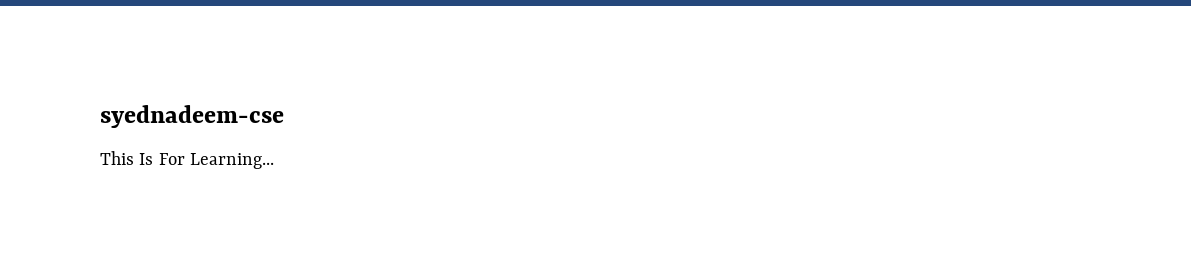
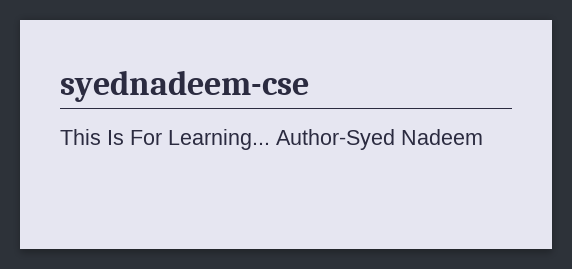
(275, 161) none -> [276,129,483,150] Author-Syed Nadeem

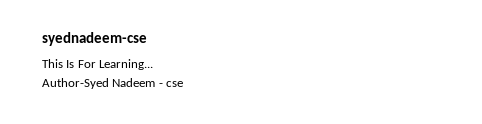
(270, 139) none -> (154, 64) //
(483, 137) none -> [158,81,184,87] - cse

